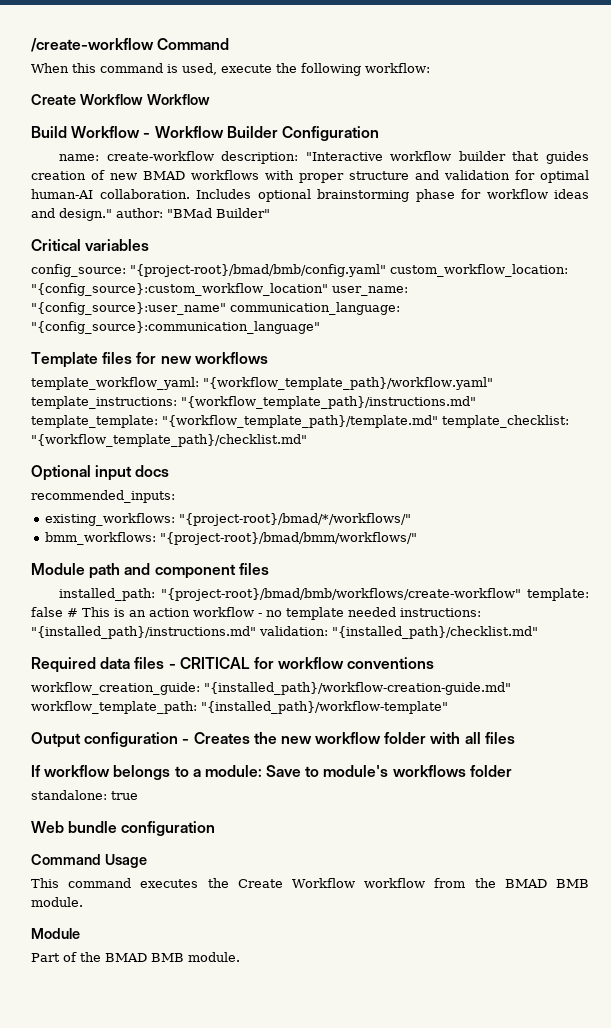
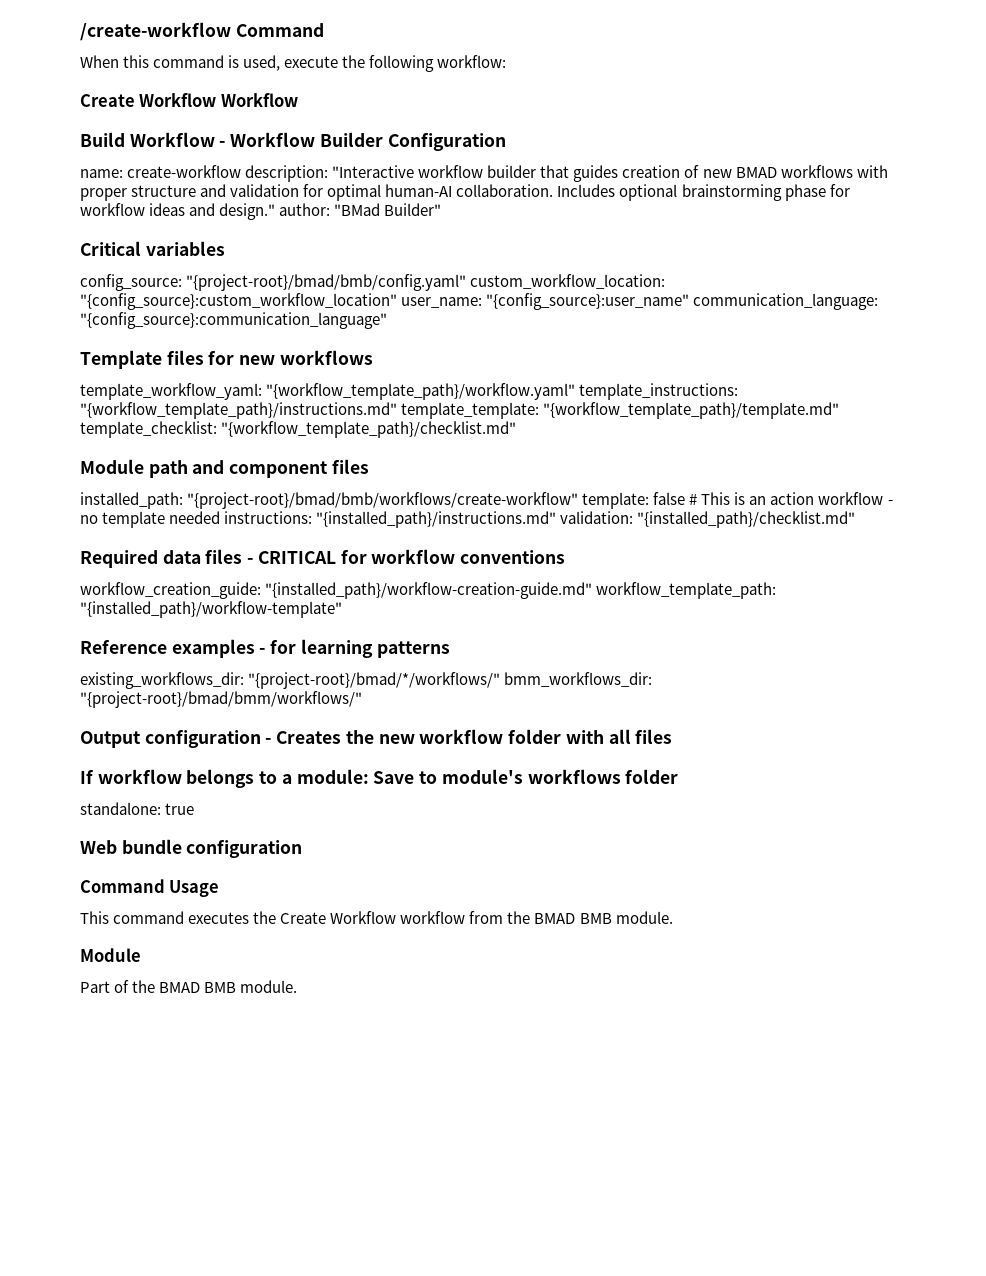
[31,465,170,481] [31,490,175,503] [44,513,411,526] [44,532,417,545] // Optional input docs // recommended_inputs: // existing_workflows: "{project-root}/bmad/*/workflows/" // bmm_workflows: "{project-root}/bmad/bmm/workflows/" -> (517, 429) none
(448, 707) none -> [80,639,450,658] [80,672,653,689] [80,691,362,708] // Reference examples - for learning patterns // existing_workflows_dir: "{project-root}/bmad/*/workflows/" bmm_workflows_dir: "{project-root}/bmad/bmm/workflows/"

